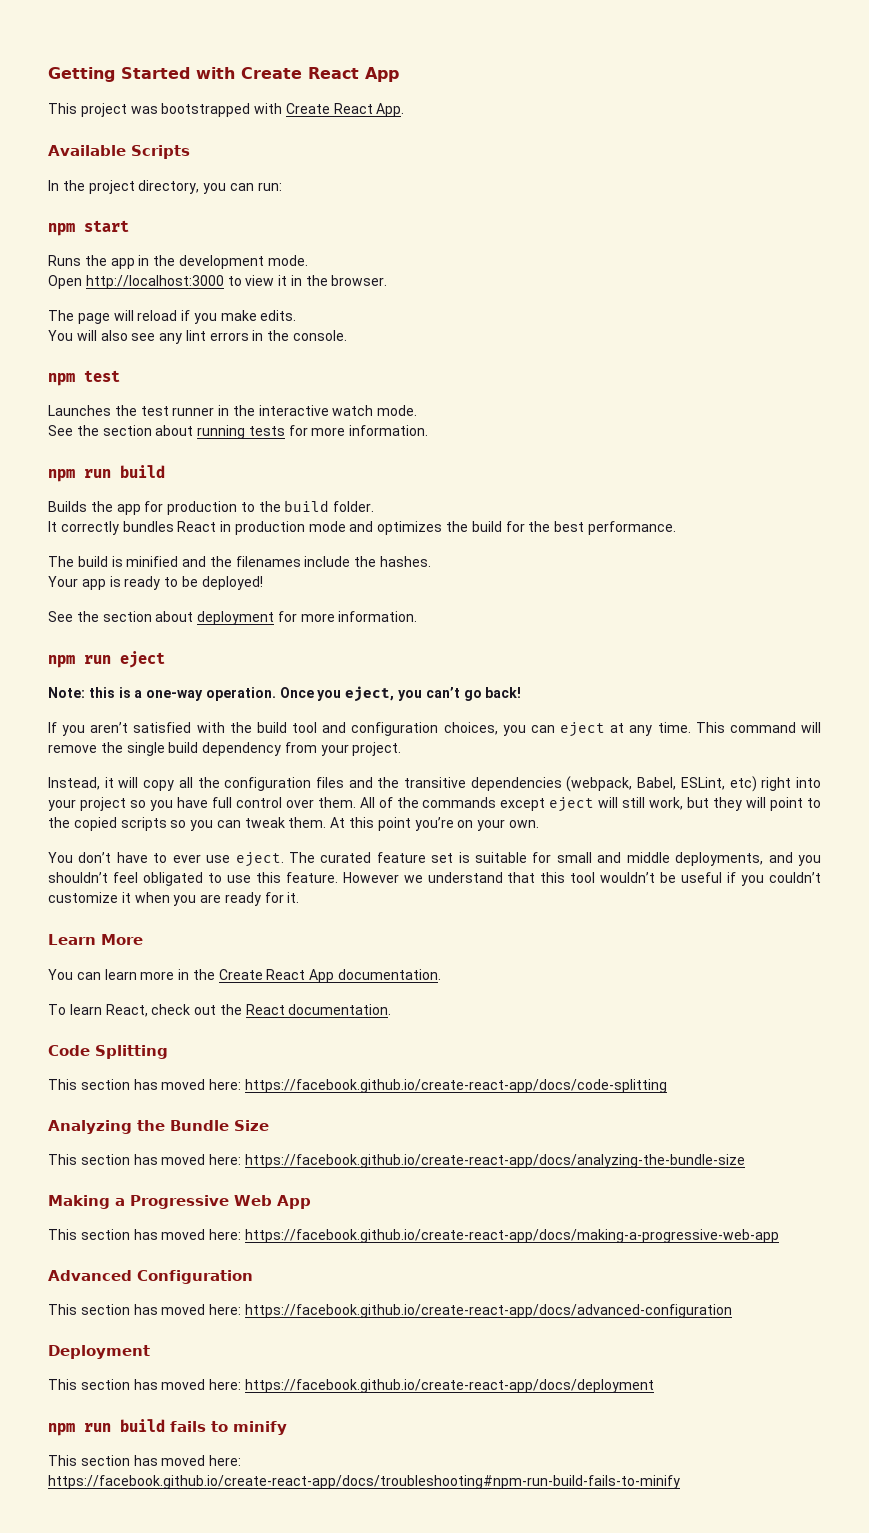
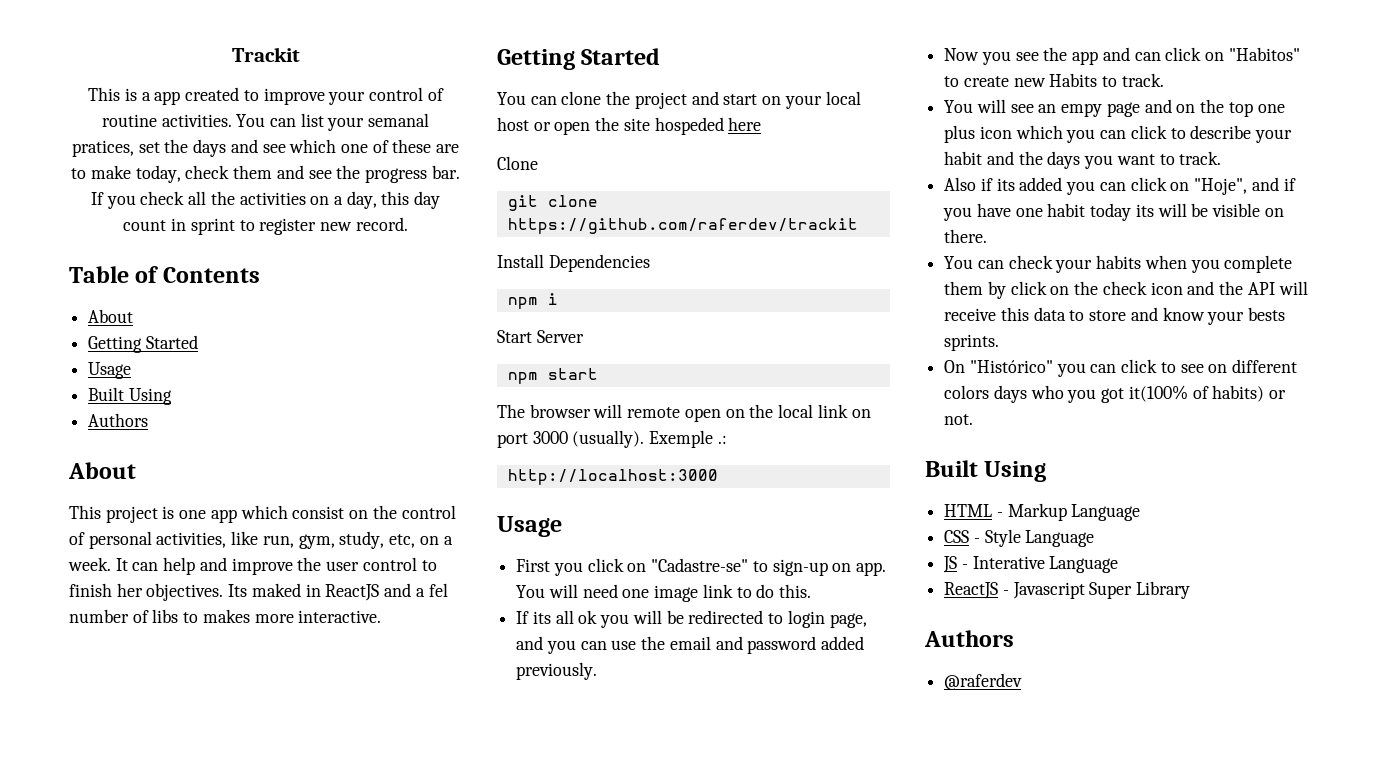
[48,67,399,82] [48,103,405,117] [48,145,190,159] [48,180,282,194] [48,220,129,236] [48,255,308,269] [48,275,388,289] [48,310,297,324] [48,330,348,344] [48,370,120,386] [48,405,418,416] [48,425,429,439] [48,465,165,482] [48,500,375,515] [48,521,676,535] [48,556,432,567] [48,576,263,590] [48,611,418,625] [48,651,165,668] [48,686,522,702] [48,722,821,737] [48,742,402,756] [48,776,822,792] [48,797,822,812] [48,817,539,831] [48,852,822,867] [48,872,822,886] [48,892,300,906] [48,934,143,945] [48,969,442,983] [48,1004,392,1017] [48,1045,168,1059] [48,1079,667,1093] [48,1120,269,1134] [48,1154,745,1168] [48,1195,311,1209] [48,1229,779,1243] [48,1270,253,1284] [48,1304,732,1318] [48,1345,150,1359] [48,1379,654,1393] [48,1419,287,1436] [48,1455,242,1466] [48,1475,680,1489] Getting Started with Create React App // This project was bootstrapped with Create React App. // Available Scripts // In the project directory, you can run: // npm start // Runs the app in the development mode. // Open http://localhost:3000 to view it in the browser. // The page will reload if you make edits. // You will also see any lint errors in the console. // npm test // Launches the test runner in the interactive watch mode. // See the section about running tests for more information. // npm run build // Builds the app for production to the build folder. // It correctly bundles React in production mode and optimizes the build for the best performance. // The build is minified and the filenames include the hashes. // Your app is ready to be deployed! // See the section about deployment for more information. // npm run eject // Note: this is a one-way operation. Once you eject, you can’t go back! // If you aren’t satisfied with the build tool and configuration choices, you can eject at any time. This command will remove the single build dependency from your project. // Instead, it will copy all the configuration files and the transitive dependencies (webpack, Babel, ESLint, etc) right into your project so you have full control over them. All of the commands except eject will still work, but they will point to the copied scripts so you can tweak them. At this point you’re on your own. // You don’t have to ever use eject. The curated feature set is suitable for small and middle deployments, and you shouldn’t feel obligated to use this feature. However we understand that this tool wouldn’t be useful if you couldn’t customize it when you are ready for it. // Learn More // You can learn more in the Create React App documentation. // To learn React, check out the React documentation. // Code Splitting // This section has moved here: https://facebook.github.io/create-react-app/docs/code-splitting // Analyzing the Bundle Size // This section has moved here: https://facebook.github.io/create-react-app/docs/analyzing-the-bundle-size // Making a Progressive Web App // This section has moved here: https://facebook.github.io/create-react-app/docs/making-a-progressive-web-app // Advanced Configuration // This section has moved here: https://facebook.github.io/create-react-app/docs/advanced-configuration // Deployment // This section has moved here: https://facebook.github.io/create-react-app/docs/deployment // npm run build fails to minify // This section has moved here: https://facebook.github.io/create-react-app/docs/troubleshooting#npm-run-build-fails-to-minify -> [231,47,300,62] [88,87,444,105] [101,113,430,131] [71,139,460,157] [71,165,460,183] [90,191,441,209] [123,217,408,235] [69,266,260,283] [88,309,134,323] [88,335,198,353] [88,362,132,379] [88,387,172,405] [88,413,149,427] [68,462,136,479] [69,505,456,523] [69,531,453,549] [68,557,437,575] [69,583,448,601] [69,609,382,623] [497,48,661,70] [497,91,861,109] [497,117,762,135] [497,156,538,170] [507,195,598,211] [507,218,858,234] [497,254,650,272] [507,293,558,309] [497,330,584,343] [507,368,598,384] [497,404,871,422] [497,430,727,448] [507,469,718,485] [497,516,562,537] [516,558,887,576] [516,584,812,602] [516,610,867,628] [516,636,865,654] [516,662,598,680] [944,47,1300,65] [944,73,1164,87] [944,99,1285,117] [944,125,1293,143] [944,151,1222,169] [944,177,1296,195] [943,203,1284,221] [944,229,988,243] [944,255,1293,273] [944,281,1308,299] [944,307,1286,325] [944,334,1000,351] [944,359,1298,377] [944,385,1287,403] [944,414,974,425] [925,460,1047,482] [944,503,1141,521] [944,529,1095,547] [943,556,1119,573] [944,581,1191,599] [924,630,1014,647] [944,673,1023,690] Trackit // This is a app created to improve your control of routine activities. You can list your semanal pratices, set the days and see which one of these are to make today, check them and see the progress bar. If you check all the activities on a day, this day count in sprint to register new record. // Table of Contents // About // Getting Started // Usage // Built Using // Authors // About // This project is one app which consist on the control of personal activities, like run, gym, study, etc, on a week. It can help and improve the user control to finish her objectives. Its maked in ReactJS and a fel number of libs to makes more interactive. // Getting Started // You can clone the project and start on your local host or open the site hospeded here // Clone // git clone https://github.com/raferdev/trackit // Install Dependencies // npm i // Start Server // npm start // The browser will remote open on the local link on port 3000 (usually). Exemple .: // http://localhost:3000 // Usage // First you click on "Cadastre-se" to sign-up on app. You will need one image link to do this. // If its all ok you will be redirected to login page, and you can use the email and password added previously. // Now you see the app and can click on "Habitos" to create new Habits to track. // You will see an empy page and on the top one plus icon which you can click to describe your habit and the days you want to track. // Also if its added you can click on "Hoje", and if you have one habit today its will be visible on there. // You can check your habits when you complete them by click on the check icon and the API will receive this data to store and know your bests sprints. // On "Histórico" you can click to see on different colors days who you got it(100% of habits) or not. // Built Using // HTML - Markup Language // CSS - Style Language // JS - Interative Language // ReactJS - Javascript Super Library // Authors // @raferdev

